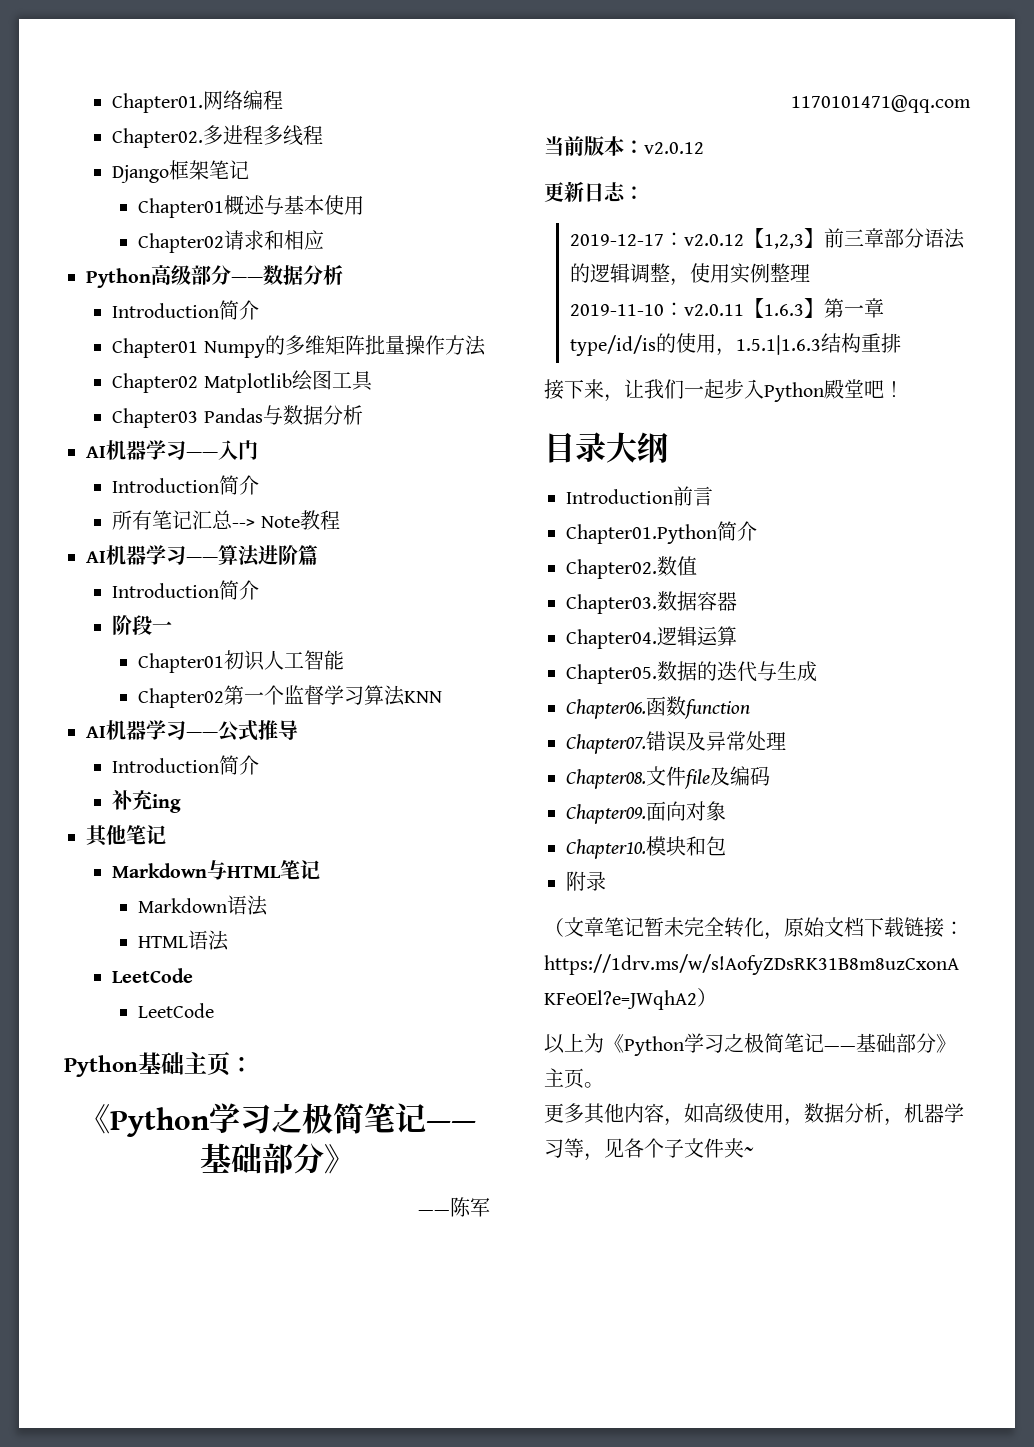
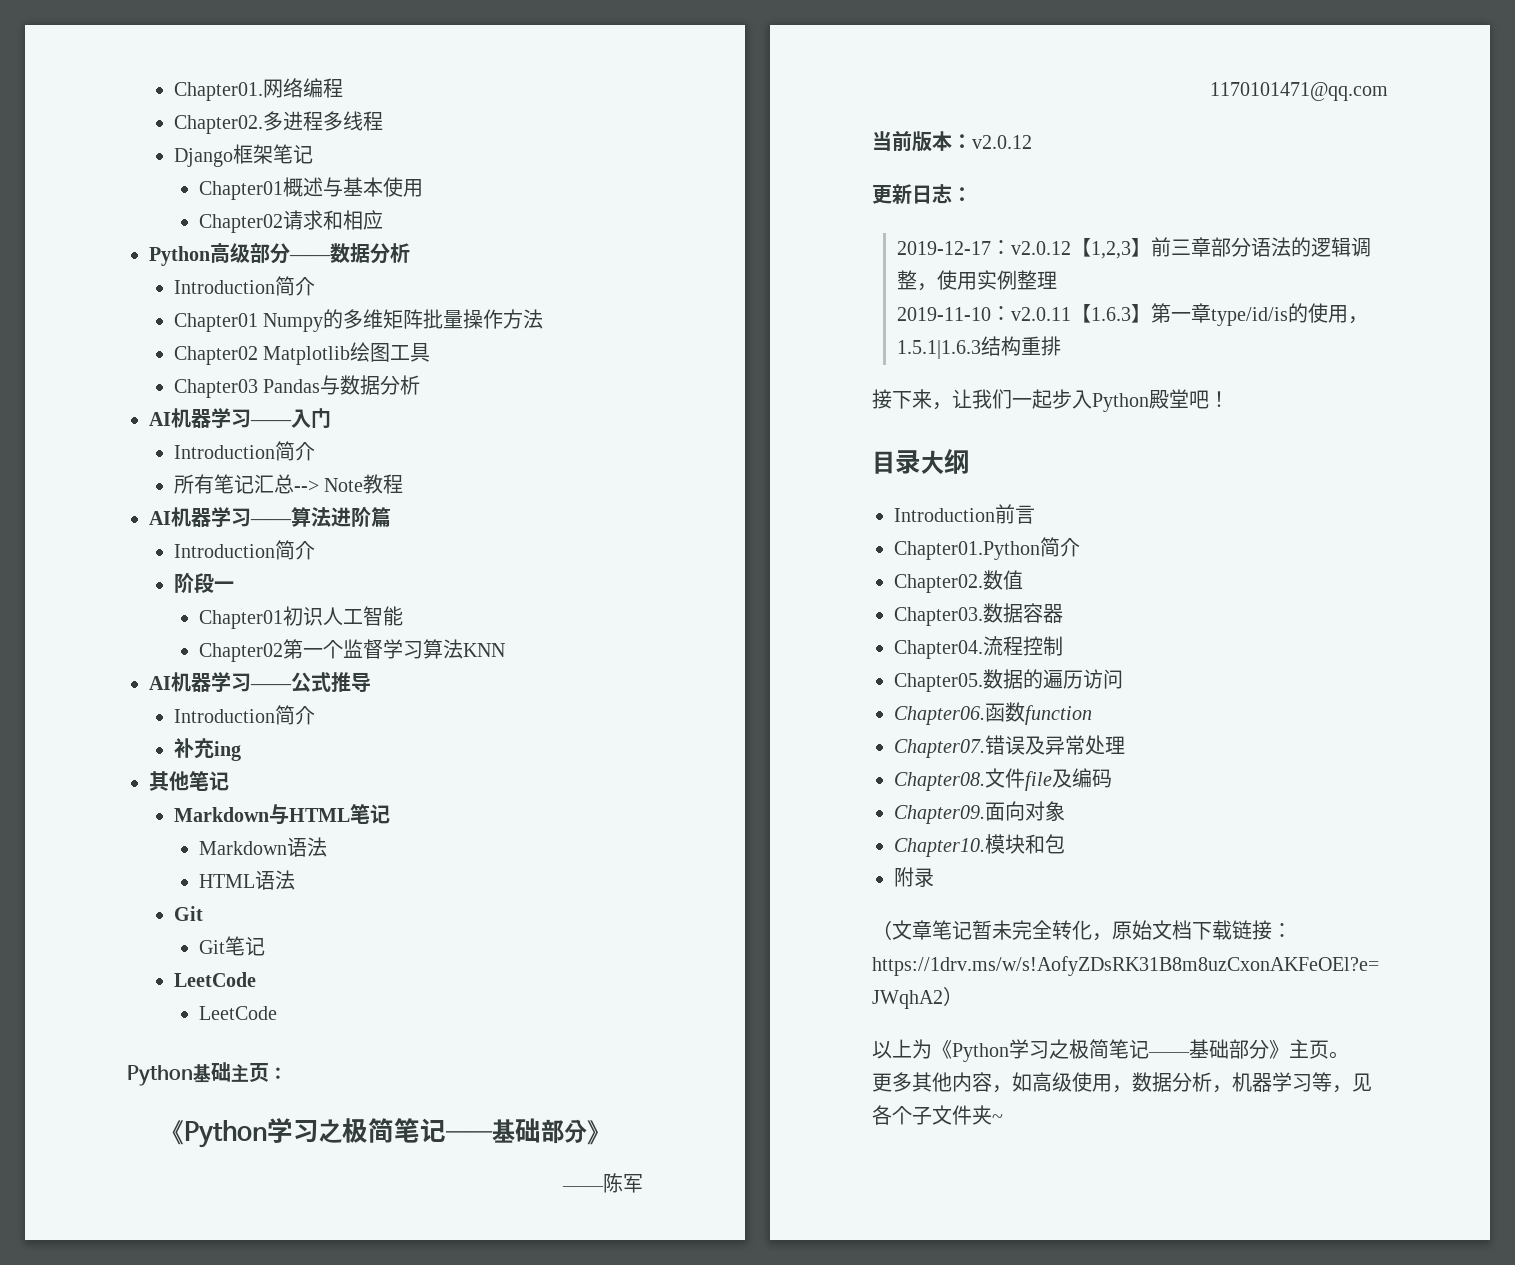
(230, 940) none -> [173,906,203,921] [198,936,265,956] // Git // Git笔记
[657,626,737,646] 逻辑运算 -> [983,636,1063,656] 流程控制
[717,661,817,682] 迭代与生成 -> [1043,669,1123,689] 遍历访问

